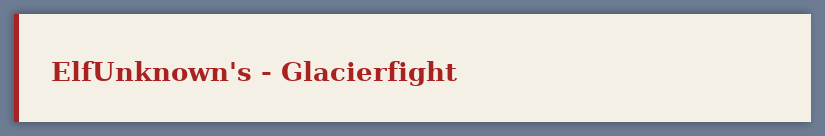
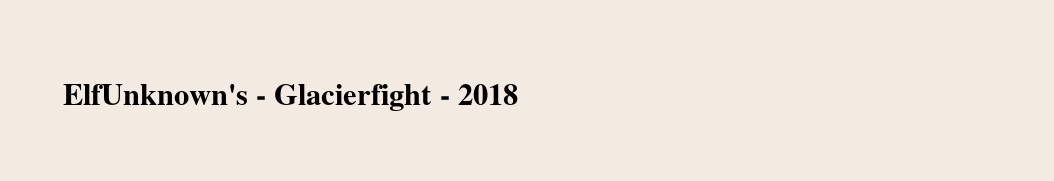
(457, 73) none -> [439,84,518,105] - 2018

